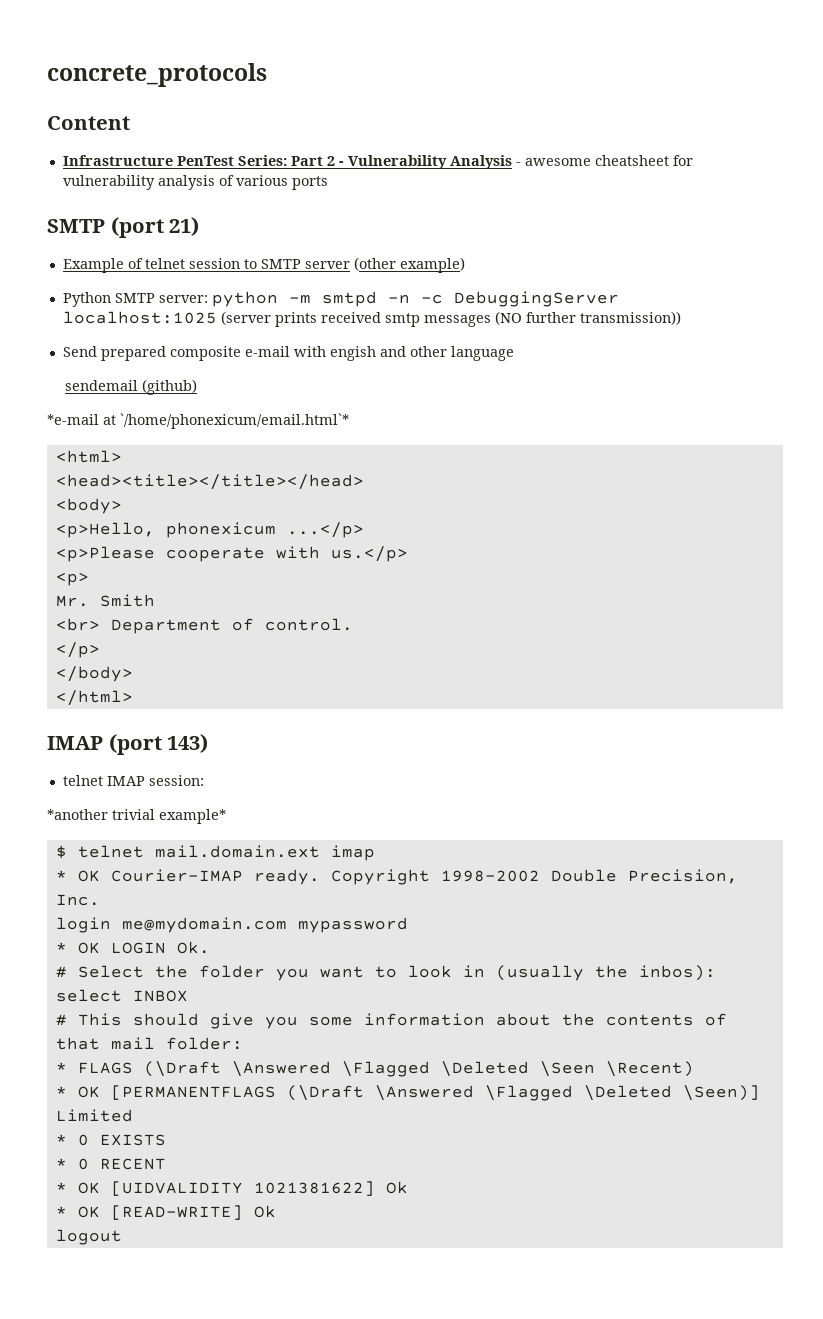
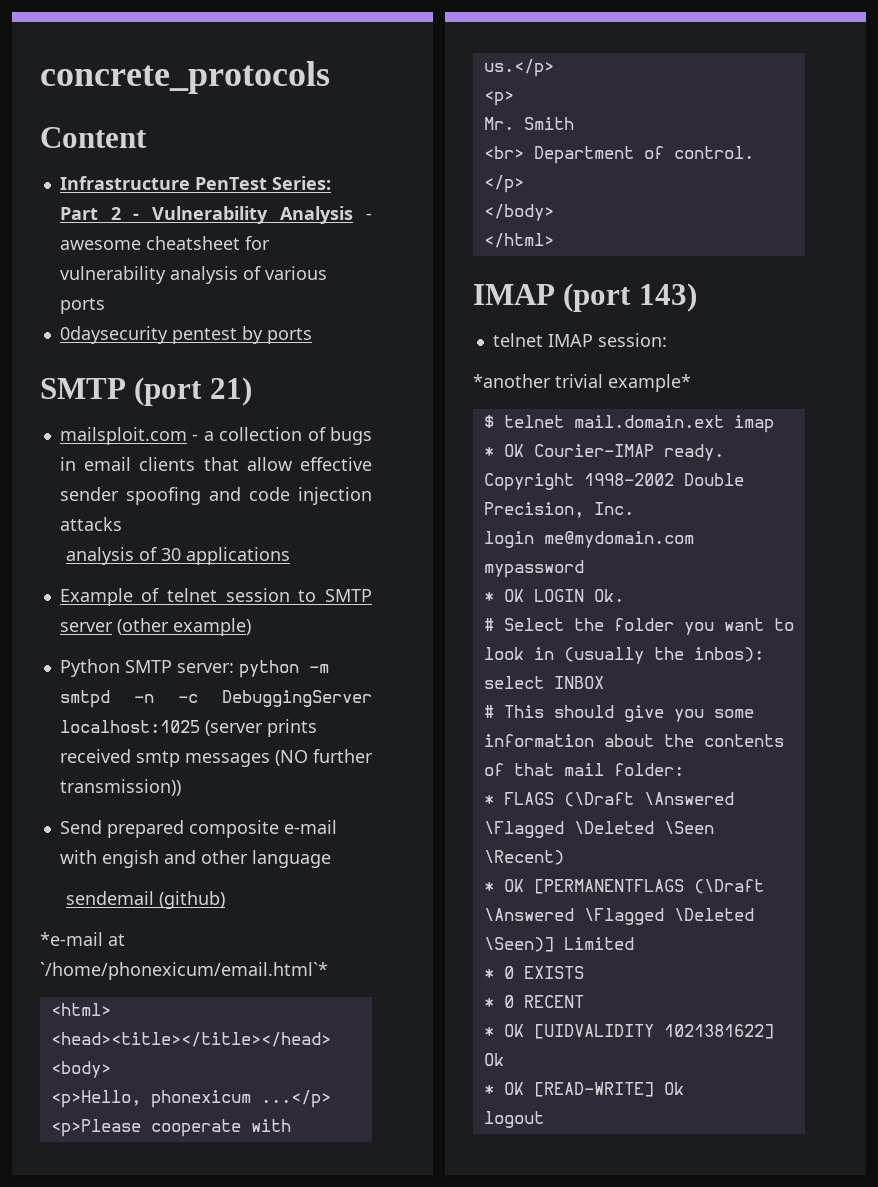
(328, 183) none -> [59,326,312,344] // 0daysecurity pentest by ports
(200, 226) none -> [59,427,372,445] [59,457,372,471] [59,487,372,505] [59,517,122,531] [65,547,290,565] // mailsploit.com - a collection of bugs in email clients that allow effective sender spoofing and code injection attacks // analysis of 30 applications

